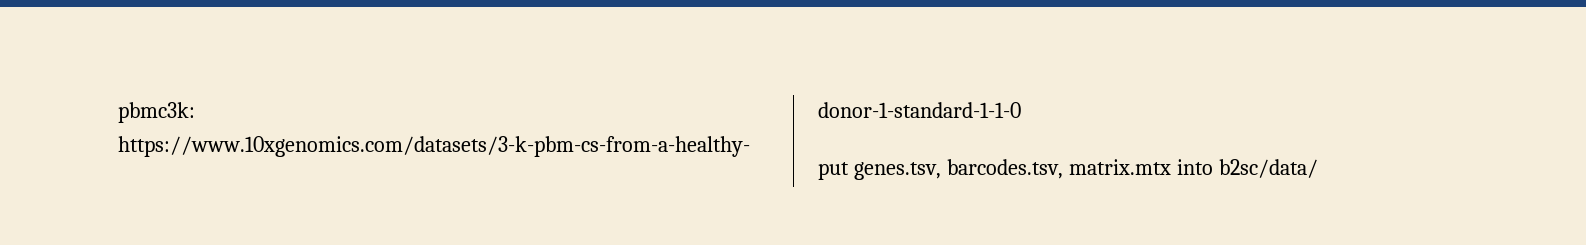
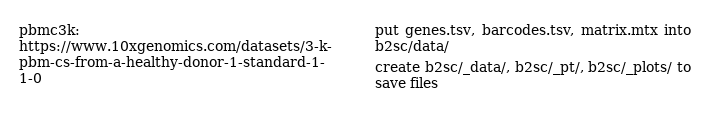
(1318, 168) none -> [375,61,691,75] [375,77,438,88] // create b2sc/_data/, b2sc/_pt/, b2sc/_plots/ to save files

